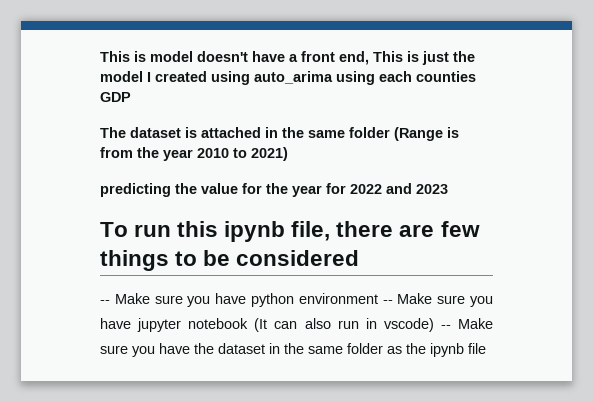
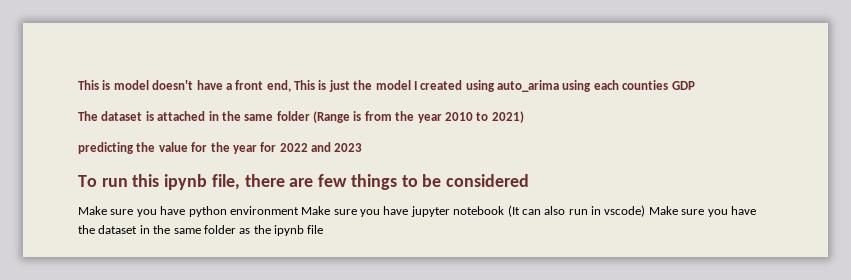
[100,300,110,304] -- -> (529, 180) none
[382,300,393,304] -- -> (299, 210) none
[440,325,451,329] -- -> (646, 211) none

